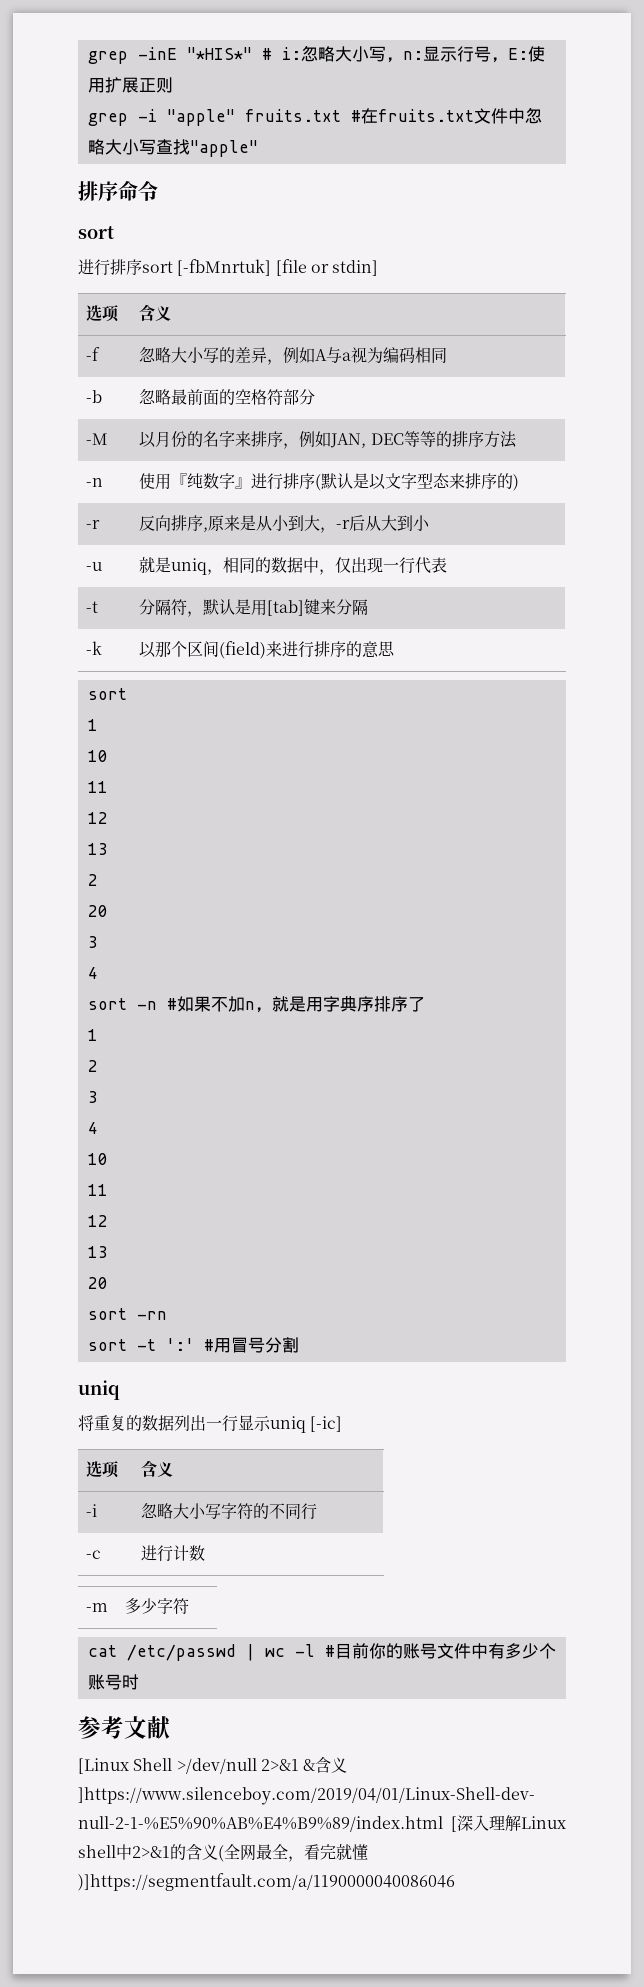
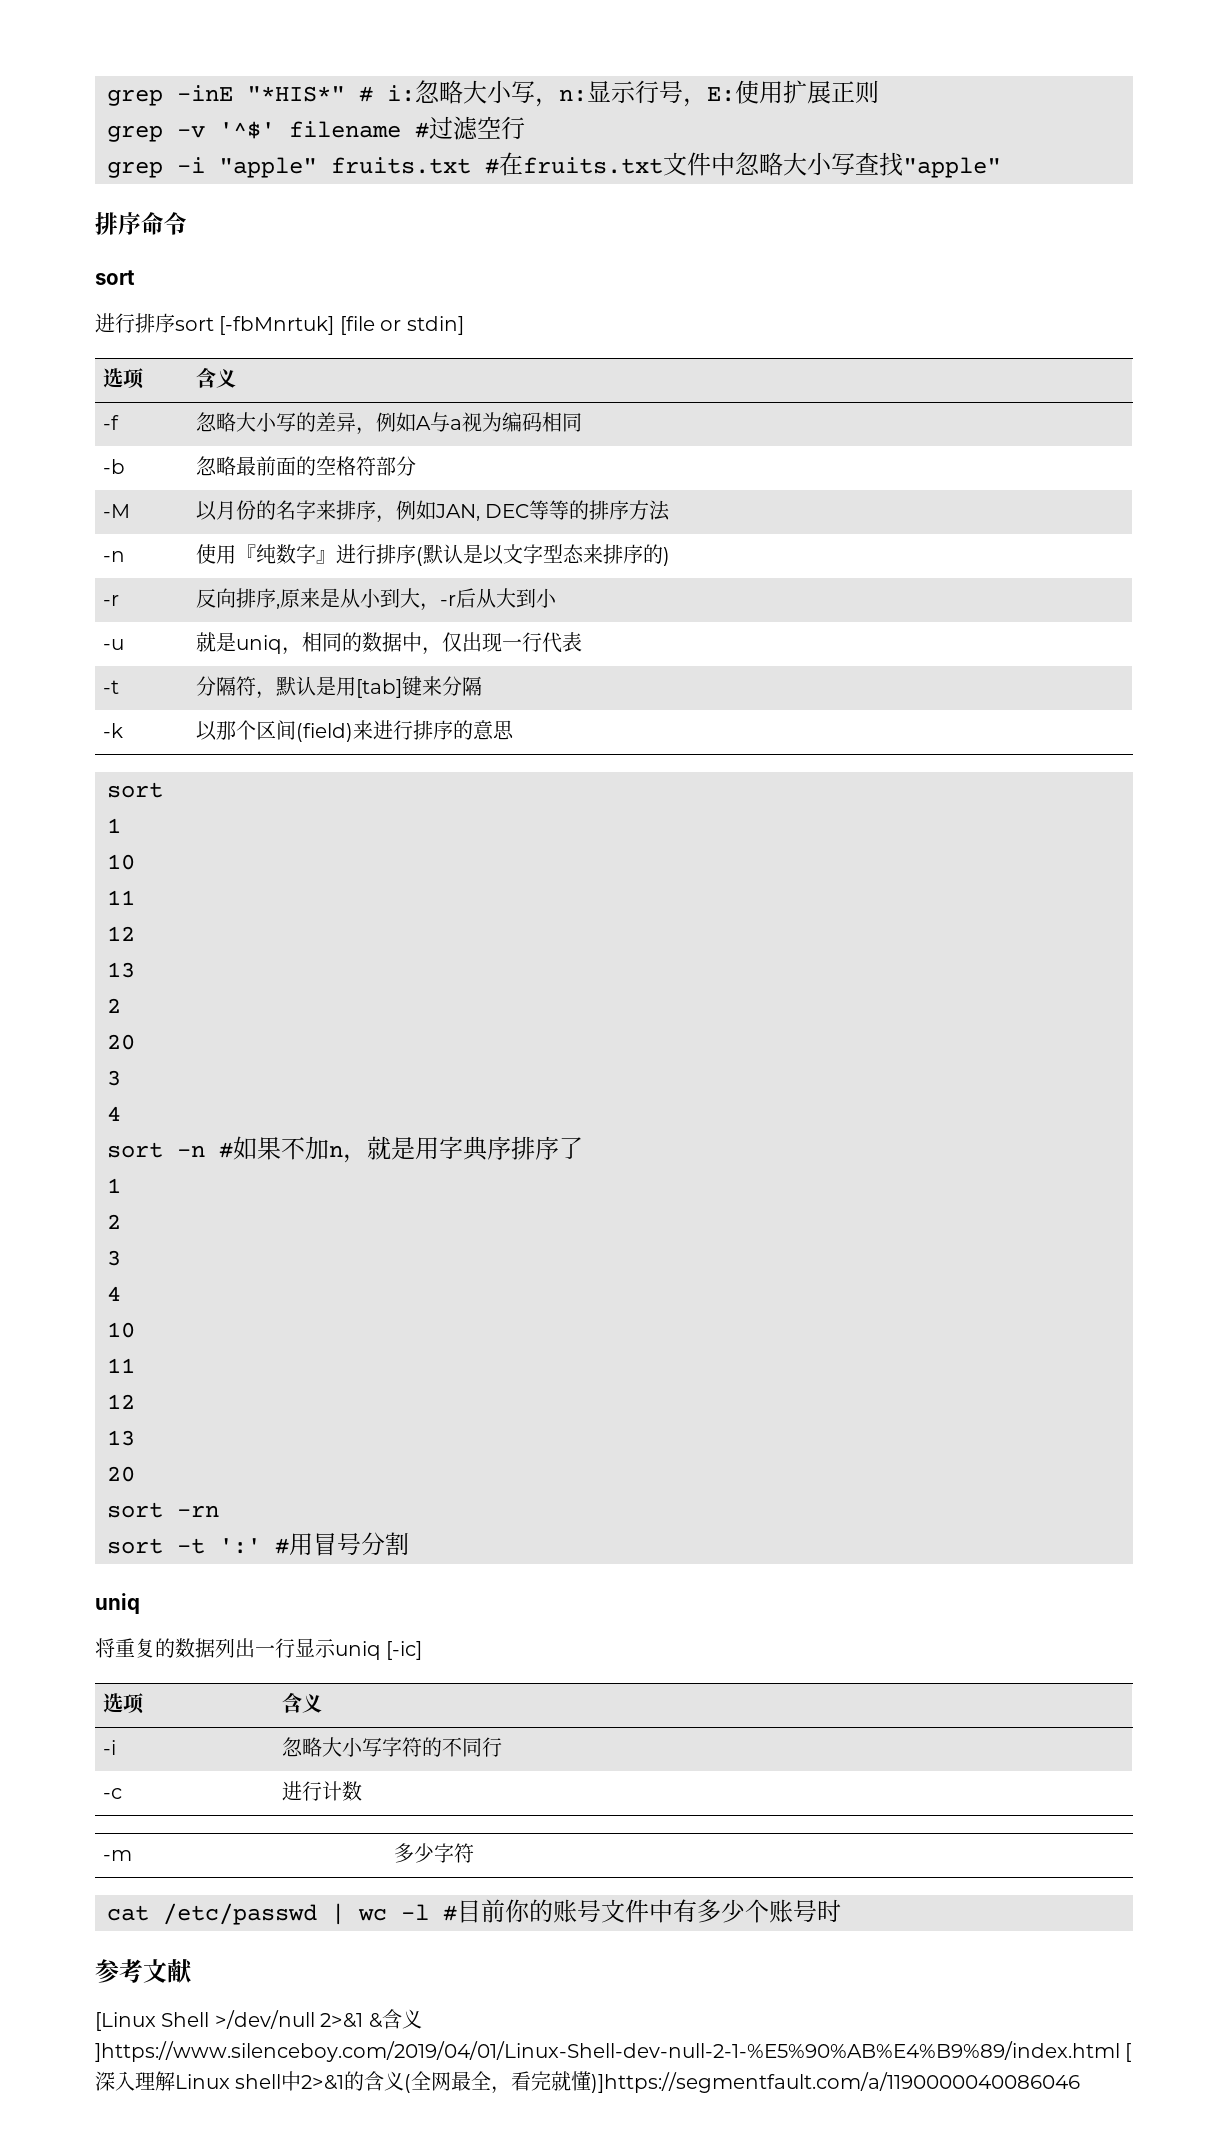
(173, 85) none -> [107,116,525,142] // grep -v '^$' filename #过滤空行

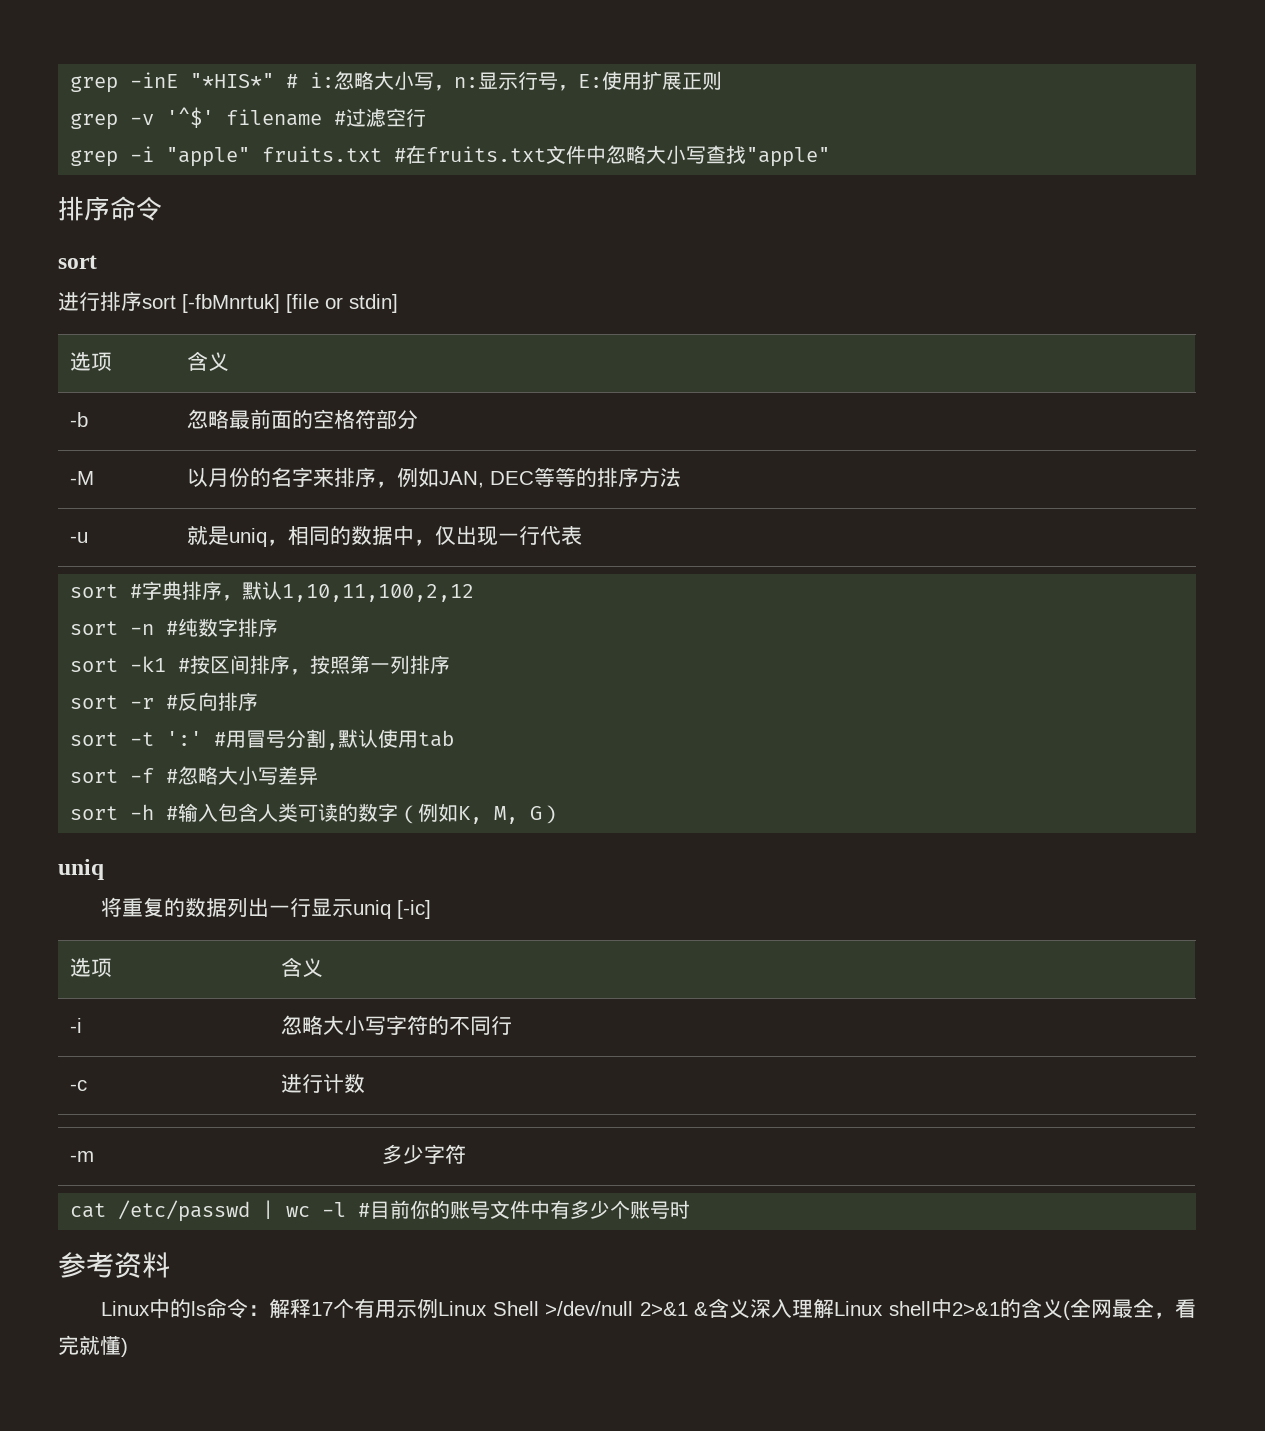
[103,415,120,430] [196,412,583,435] // -f | 忽略大小写的差异，例如A与a视为编码相同 -> (230, 361) none
[103,551,126,562] [196,544,671,566] [103,595,120,606] [196,588,558,611] // -n | 使用『纯数字』进行排序(默认是以文字型态来排序的) // -r | 反向排序,原来是从小到大，-r后从大到小 -> (682, 477) none
[103,680,120,694] [196,676,483,699] [103,723,124,738] [196,720,515,742] [107,782,163,798] [107,818,121,833] [107,854,135,870] [107,890,135,905] [107,926,135,941] [107,962,135,978] [107,998,121,1013] [107,1034,135,1050] [107,1070,121,1086] [107,1106,121,1121] [107,1136,583,1163] [107,1178,121,1193] [107,1214,121,1229] [107,1250,121,1266] [107,1286,121,1301] [107,1322,135,1338] [107,1358,135,1373] [107,1394,135,1409] [107,1430,135,1446] [107,1466,135,1482] [107,1502,219,1518] // -t | 分隔符，默认是用[tab]键来分隔 // -k | 以那个区间(field)来进行排序的意思 // sort // 1 // 10 // 11 // 12 // 13 // 2 // 20 // 3 // 4 // sort -n #如果不加n，就是用字典序排序了 // 1 // 2 // 3 // 4 // 10 // 11 // 12 // 13 // 20 // sort -rn -> [70,581,475,602] [70,618,279,637] [70,655,451,675] [70,692,259,711] // sort #字典排序，默认1,10,11,100,2,12 // sort -n #纯数字排序 // sort -k1 #按区间排序，按照第一列排序 // sort -r #反向排序
(409, 1544) none -> [326,729,455,750] [70,766,319,785] [70,803,563,824] ,默认使用tab // sort -f #忽略大小写差异 // sort -h #输入包含人类可读的数字（例如K, M, G）
[143,1959,193,1983] [95,2012,156,2031] 文献 // [Linux -> [114,1252,170,1278] [101,1298,488,1319] 资料 // Linux中的ls命令：解释17个有用示例Linux
[95,2041,1132,2062] ]https://www.silenceboy.com/2019/04/01/Linux-Shell-dev-null-2-1-%E5%90%AB%E4%B9%89/index.html [ -> (751, 1308) none
[591,2072,1081,2093] )]https://segmentfault.com/a/1190000040086046 -> [121,1338,128,1357] )

